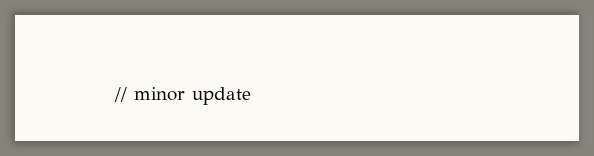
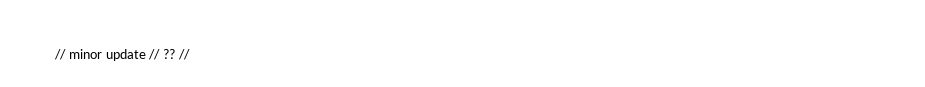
(251, 96) none -> [148,49,190,60] // ?? //

